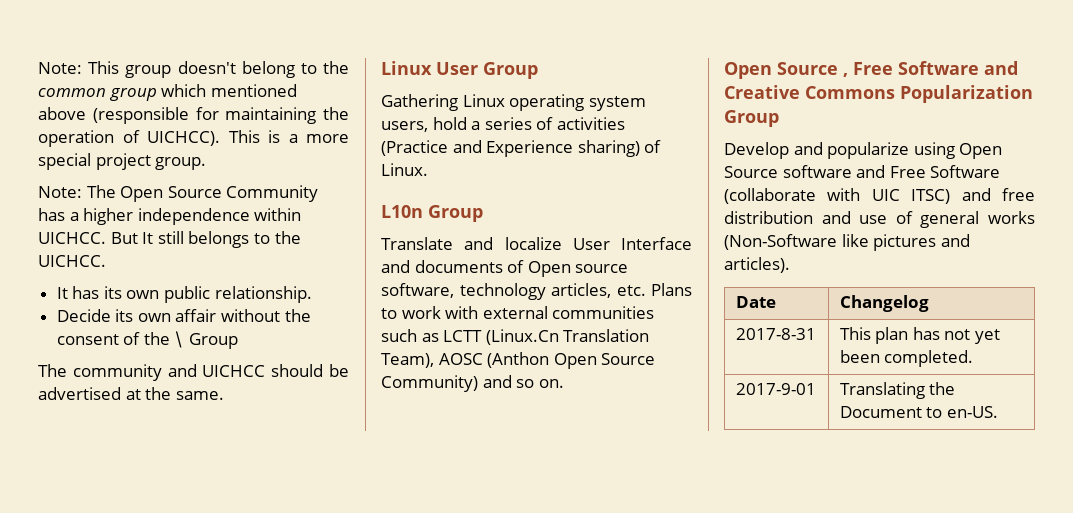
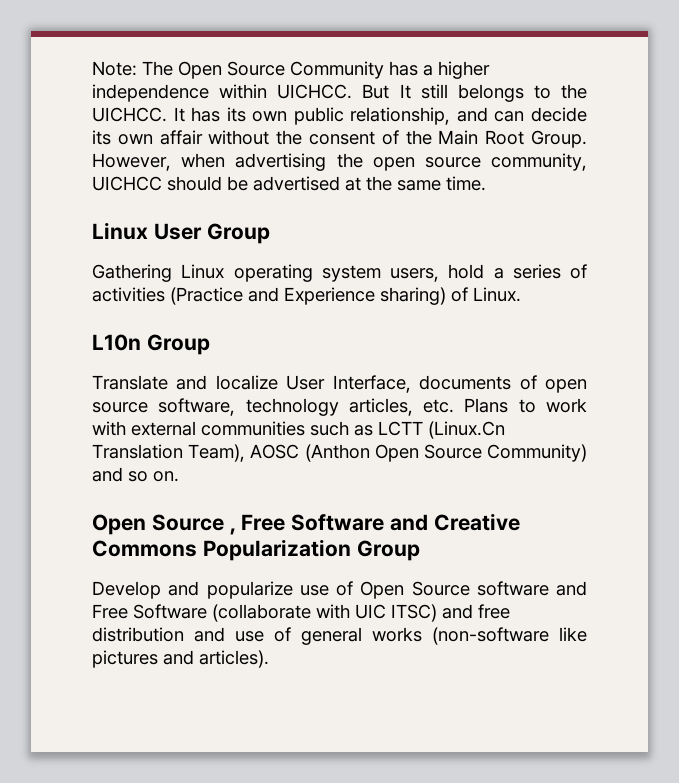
[38,61,349,78] [38,84,297,101] [38,107,349,124] [38,130,349,147] [38,153,207,170] [38,186,82,198] Note: This group doesn't belong to the common group which mentioned above (responsible for maintaining the operation of UICHCC). This is a more special project group. // Note: -> [92,61,137,76] Note:
(106, 261) // -> (167, 114) none
[214,286,312,303] [56,309,111,322] relationship. // Decide -> [350,107,587,125] relationship, and can decide
[174,331,239,349] [38,364,197,381] \ Group // The community and -> [438,130,587,148] [92,153,587,171] Main Root Group. However, when advertising the open source community,
[175,391,224,400] same. -> [397,176,486,191] same time.
[621,237,692,250] [381,260,410,273] Interface and -> [332,375,411,393] Interface,
[527,261,571,277] Open -> [545,379,587,393] open
[913,142,955,159] using -> [299,581,353,596] use of
[724,234,837,250] (Non-Software -> [432,627,549,645] (non-software
[735,296,776,308] [839,295,929,312] [735,328,816,340] [839,327,1000,344] [839,350,974,367] [735,383,816,395] [839,382,956,399] [839,406,998,418] // Date | Changelog // 2017-8-31 | This plan has not yet been completed. // 2017-9-01 | Translating the Document to en-US. -> (269, 659) none

